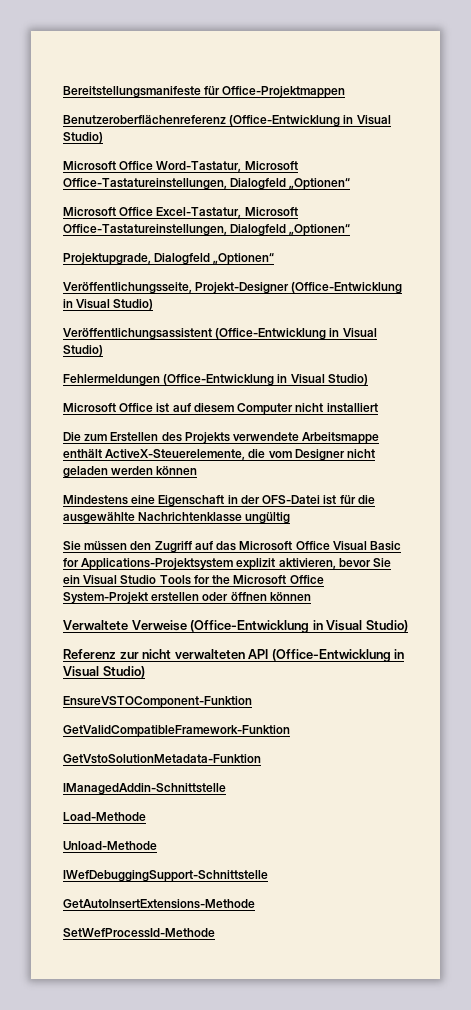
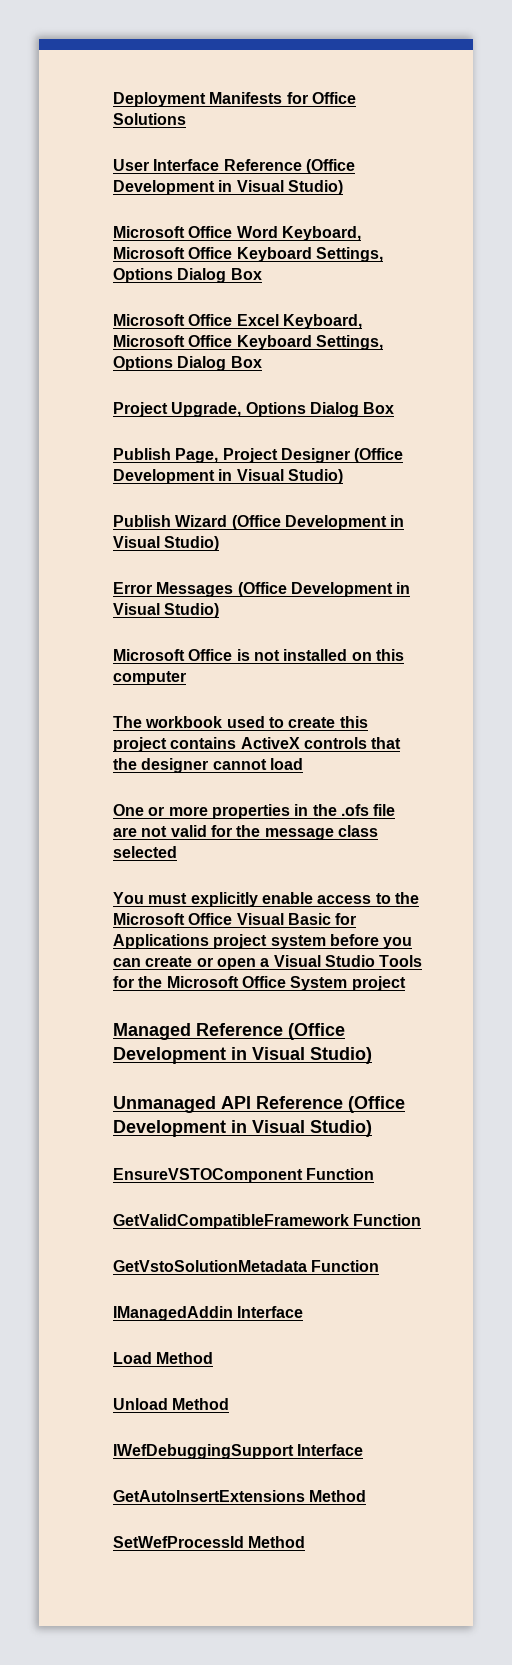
[63,86,346,98] [63,115,391,127] [63,132,103,143] [63,161,298,172] [63,178,351,190] [63,207,298,218] [63,224,351,236] [63,253,275,265] [63,282,403,294] [63,299,154,310] [63,328,377,340] [63,345,103,356] [63,374,368,386] [63,403,378,415] [63,432,380,444] [63,449,376,461] [63,466,198,478] [63,495,375,507] [63,512,291,524] [63,541,237,553] Bereitstellungsmanifeste für Office-Projektmappen // Benutzeroberflächenreferenz (Office-Entwicklung in Visual Studio) // Microsoft Office Word-Tastatur, Microsoft Office-Tastatureinstellungen, Dialogfeld „Optionen“ // Microsoft Office Excel-Tastatur, Microsoft Office-Tastatureinstellungen, Dialogfeld „Optionen“ // Projektupgrade, Dialogfeld „Optionen“ // Veröffentlichungsseite, Projekt-Designer (Office-Entwicklung in Visual Studio) // Veröffentlichungsassistent (Office-Entwicklung in Visual Studio) // Fehlermeldungen (Office-Entwicklung in Visual Studio) // Microsoft Office ist auf diesem Computer nicht installiert // Die zum Erstellen des Projekts verwendete Arbeitsmappe enthält ActiveX-Steuerelemente, die vom Designer nicht geladen werden können // Mindestens eine Eigenschaft in der OFS-Datei ist für die ausgewählte Nachrichtenklasse ungültig // Sie müssen den Zugriff auf das -> [113,92,356,107] [113,113,186,125] [113,159,355,174] [113,180,343,195] [113,226,361,241] [113,247,383,262] [113,268,262,283] [113,314,362,329] [113,335,383,350] [113,356,262,371] [113,402,395,417] [113,448,404,463] [113,469,343,484] [113,515,405,530] [113,536,220,551] [113,582,411,597] [113,603,220,618] [113,649,404,661] [113,671,186,685] [113,716,368,728] [113,737,402,752] [113,758,303,773] [113,804,396,819] [113,825,378,840] [113,846,177,858] [113,892,419,907] Deployment Manifests for Office Solutions // User Interface Reference (Office Development in Visual Studio) // Microsoft Office Word Keyboard, Microsoft Office Keyboard Settings, Options Dialog Box // Microsoft Office Excel Keyboard, Microsoft Office Keyboard Settings, Options Dialog Box // Project Upgrade, Options Dialog Box // Publish Page, Project Designer (Office Development in Visual Studio) // Publish Wizard (Office Development in Visual Studio) // Error Messages (Office Development in Visual Studio) // Microsoft Office is not installed on this computer // The workbook used to create this project contains ActiveX controls that the designer cannot load // One or more properties in the .ofs file are not valid for the message class selected // You must explicitly enable access to the
[81,558,392,570] [63,575,80,584] Applications-Projektsystem explizit aktivieren, bevor Sie ein -> [113,934,413,949] [113,956,270,970] Applications project system before you can create or open a
[63,592,311,604] [63,620,408,633] [63,649,405,662] [63,666,145,678] [63,696,252,708] [63,725,290,737] [63,754,261,764] [63,783,226,795] [63,812,146,821] [63,841,157,850] [63,870,268,882] [63,899,255,909] [63,928,215,938] System-Projekt erstellen oder öffnen können // Verwaltete Verweise (Office-Entwicklung in Visual Studio) // Referenz zur nicht verwalteten API (Office-Entwicklung in Visual Studio) // EnsureVSTOComponent-Funktion // GetValidCompatibleFramework-Funktion // GetVstoSolutionMetadata-Funktion // IManagedAddin-Schnittstelle // Load-Methode // Unload-Methode // IWefDebuggingSupport-Schnittstelle // GetAutoInsertExtensions-Methode // SetWefProcessId-Methode -> [290,976,406,991] [113,1023,345,1040] [113,1047,372,1064] [113,1096,405,1113] [113,1120,372,1137] [113,1168,375,1183] [113,1214,422,1229] [113,1260,380,1272] [113,1306,304,1321] [113,1352,214,1364] [113,1398,230,1410] [113,1444,364,1459] [113,1490,367,1502] [113,1536,306,1548] System project // Managed Reference (Office Development in Visual Studio) // Unmanaged API Reference (Office Development in Visual Studio) // EnsureVSTOComponent Function // GetValidCompatibleFramework Function // GetVstoSolutionMetadata Function // IManagedAddin Interface // Load Method // Unload Method // IWefDebuggingSupport Interface // GetAutoInsertExtensions Method // SetWefProcessId Method

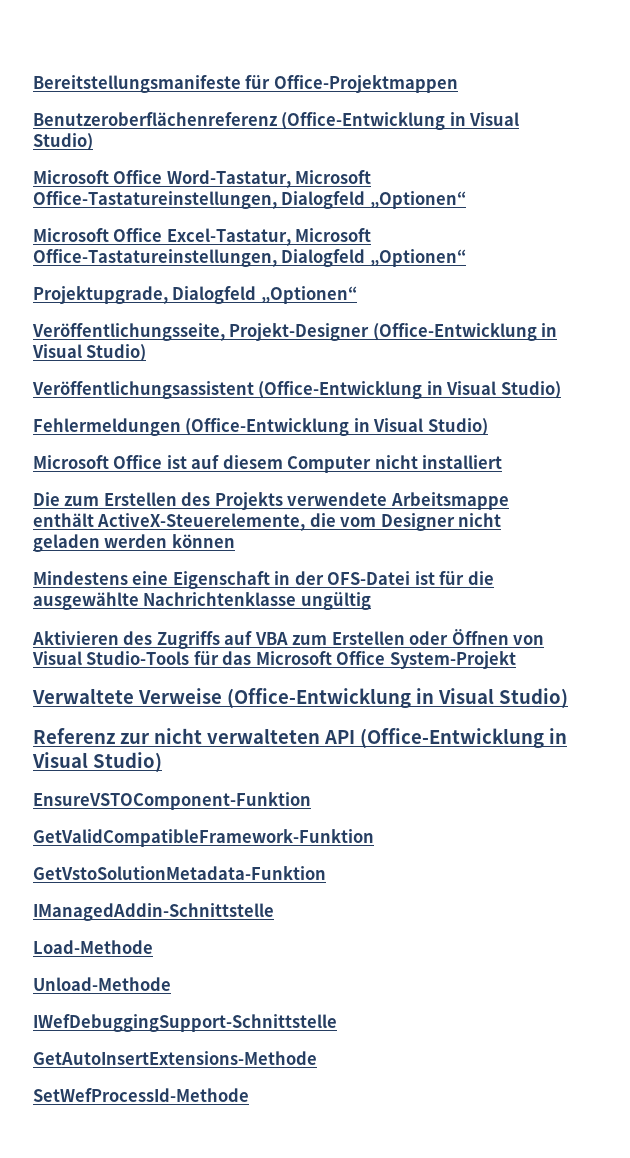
[113,92,356,107] [113,113,186,125] [113,159,355,174] [113,180,343,195] [113,226,361,241] [113,247,383,262] [113,268,262,283] [113,314,362,329] [113,335,383,350] [113,356,262,371] [113,402,395,417] [113,448,404,463] [113,469,343,484] [113,515,405,530] [113,536,220,551] [113,582,411,597] [113,603,220,618] [113,649,404,661] [113,671,186,685] [113,716,368,728] [113,737,402,752] [113,758,303,773] [113,804,396,819] [113,825,378,840] [113,846,177,858] [113,892,419,907] [113,913,357,925] [113,934,413,949] [113,955,423,970] [113,976,406,991] [113,1023,345,1040] [113,1047,372,1064] [113,1096,405,1113] [113,1120,372,1137] [113,1168,375,1183] [113,1214,422,1229] [113,1260,380,1272] [113,1306,304,1321] [113,1352,214,1364] [113,1398,230,1410] [113,1444,364,1459] [113,1490,367,1502] [113,1536,306,1548] Deployment Manifests for Office Solutions // User Interface Reference (Office Development in Visual Studio) // Microsoft Office Word Keyboard, Microsoft Office Keyboard Settings, Options Dialog Box // Microsoft Office Excel Keyboard, Microsoft Office Keyboard Settings, Options Dialog Box // Project Upgrade, Options Dialog Box // Publish Page, Project Designer (Office Development in Visual Studio) // Publish Wizard (Office Development in Visual Studio) // Error Messages (Office Development in Visual Studio) // Microsoft Office is not installed on this computer // The workbook used to create this project contains ActiveX controls that the designer cannot load // One or more properties in the .ofs file are not valid for the message class selected // You must explicitly enable access to the Microsoft Office Visual Basic for Applications project system before you can create or open a Visual Studio Tools for the Microsoft Office System project // Managed Reference (Office Development in Visual Studio) // Unmanaged API Reference (Office Development in Visual Studio) // EnsureVSTOComponent Function // GetValidCompatibleFramework Function // GetVstoSolutionMetadata Function // IManagedAddin Interface // Load Method // Unload Method // IWefDebuggingSupport Interface // GetAutoInsertExtensions Method // SetWefProcessId Method -> [33,75,458,93] [33,112,520,130] [33,133,93,151] [33,170,372,188] [33,191,466,209] [33,228,372,246] [33,249,466,267] [33,286,357,304] [32,323,558,341] [32,344,147,362] [32,381,561,399] [33,418,488,436] [33,455,503,473] [33,492,509,510] [33,513,502,531] [33,534,235,552] [33,571,494,589] [33,592,371,610] [32,629,545,649] [32,651,516,669] [32,688,568,708] [33,728,567,748] [32,752,162,772] [33,792,311,810] [33,829,374,847] [33,866,326,880] [33,903,274,921] [33,940,153,954] [33,977,171,991] [33,1014,337,1032] [33,1051,317,1065] [33,1088,249,1102] Bereitstellungsmanifeste für Office-Projektmappen // Benutzeroberflächenreferenz (Office-Entwicklung in Visual Studio) // Microsoft Office Word-Tastatur, Microsoft Office-Tastatureinstellungen, Dialogfeld „Optionen“ // Microsoft Office Excel-Tastatur, Microsoft Office-Tastatureinstellungen, Dialogfeld „Optionen“ // Projektupgrade, Dialogfeld „Optionen“ // Veröffentlichungsseite, Projekt-Designer (Office-Entwicklung in Visual Studio) // Veröffentlichungsassistent (Office-Entwicklung in Visual Studio) // Fehlermeldungen (Office-Entwicklung in Visual Studio) // Microsoft Office ist auf diesem Computer nicht installiert // Die zum Erstellen des Projekts verwendete Arbeitsmappe enthält ActiveX-Steuerelemente, die vom Designer nicht geladen werden können // Mindestens eine Eigenschaft in der OFS-Datei ist für die ausgewählte Nachrichtenklasse ungültig // Aktivieren des Zugriffs auf VBA zum Erstellen oder Öffnen von Visual Studio-Tools für das Microsoft Office System-Projekt // Verwaltete Verweise (Office-Entwicklung in Visual Studio) // Referenz zur nicht verwalteten API (Office-Entwicklung in Visual Studio) // EnsureVSTOComponent-Funktion // GetValidCompatibleFramework-Funktion // GetVstoSolutionMetadata-Funktion // IManagedAddin-Schnittstelle // Load-Methode // Unload-Methode // IWefDebuggingSupport-Schnittstelle // GetAutoInsertExtensions-Methode // SetWefProcessId-Methode

